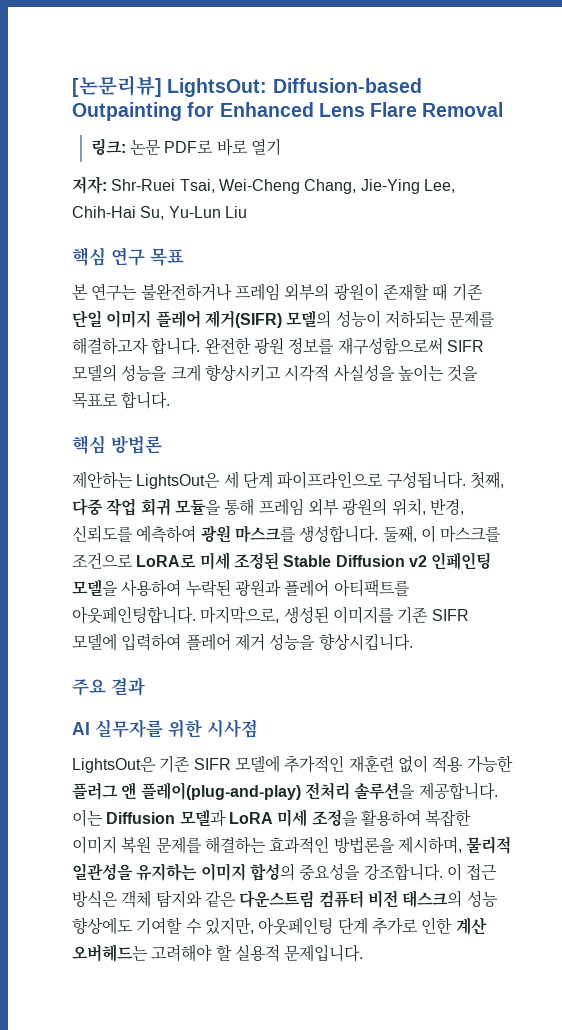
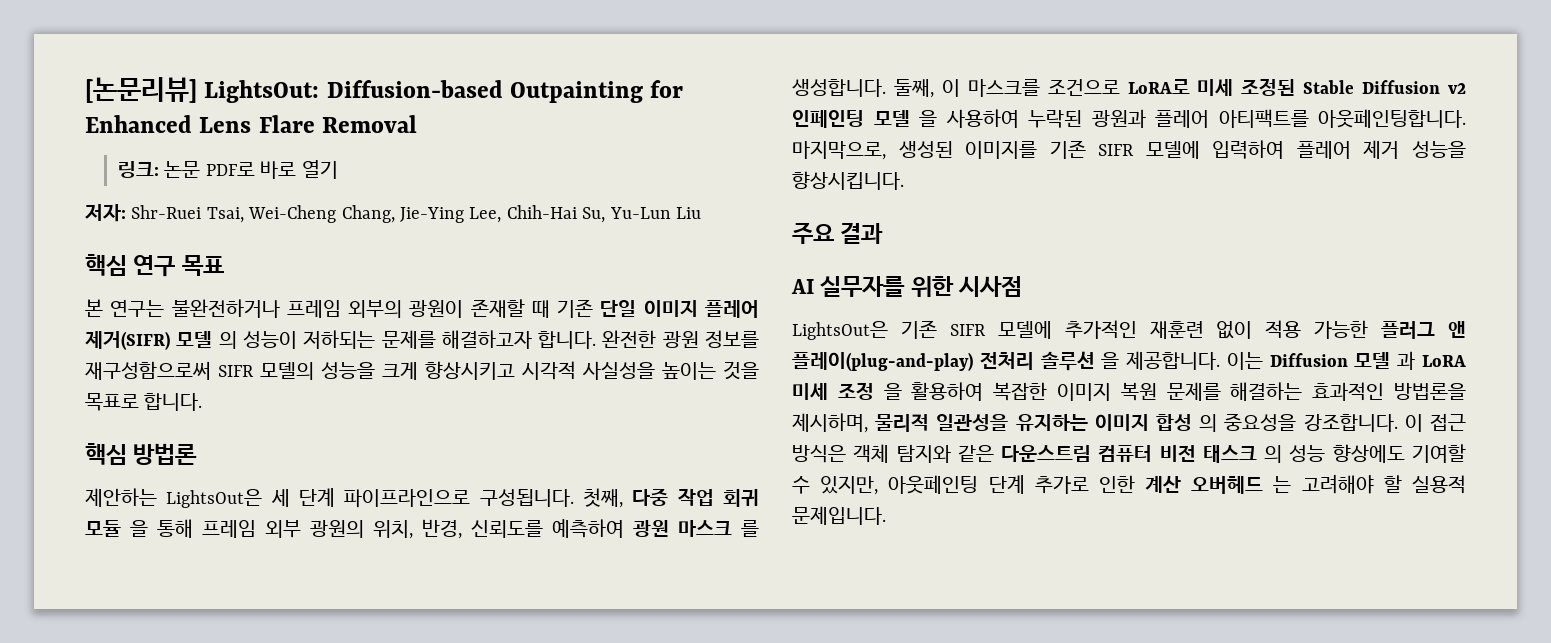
[286,310,332,328] 모델의 -> [176,331,237,349] 모델 의
[174,499,221,515] 모듈을 -> [85,520,148,537] 모듈 을
[234,525,296,543] 마스크를 -> [678,520,759,537] 마스크 를
[72,579,118,596] 모델을 -> [873,110,937,127] 모델 을
[354,782,416,800] 솔루션을 -> [1040,351,1120,371] 솔루션 을
[179,809,358,827] 모델과 LoRA 미세 조정을 -> [1354,351,1466,370] [792,382,902,400] 모델 과 LoRA 미세 조정 을
[249,863,295,881] 합성의 -> [1156,414,1218,432] 합성 의
[402,890,463,908] 태스크의 -> [1202,445,1283,463] 태스크 의
[72,944,148,962] 오버헤드는 -> [1191,476,1292,494] 오버헤드 는

